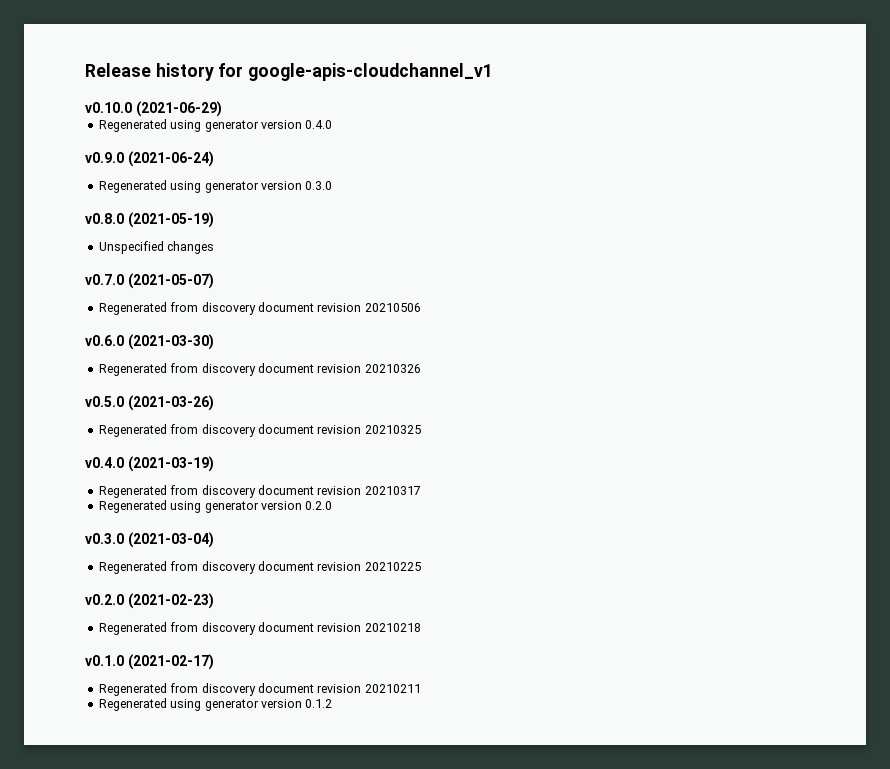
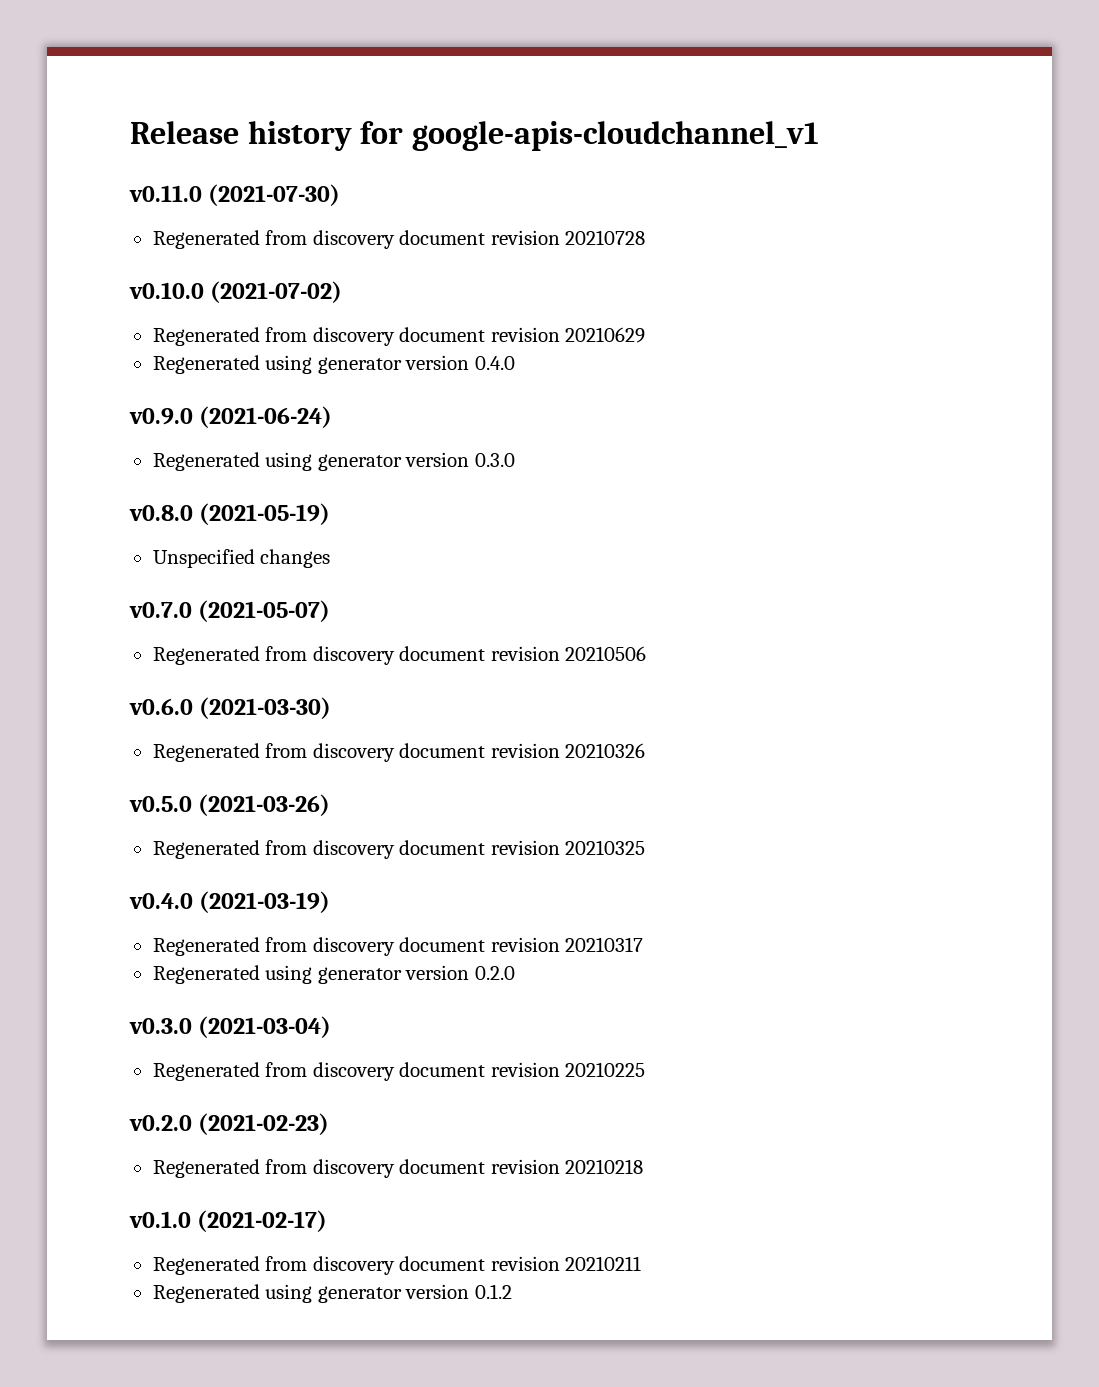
[85,101,222,117] v0.10.0 (2021-06-29) -> [129,184,341,206] [152,230,646,249] [129,281,343,303] [152,327,646,346] v0.11.0 (2021-07-30) // Regenerated from discovery document revision 20210728 // v0.10.0 (2021-07-02) // Regenerated from discovery document revision 20210629

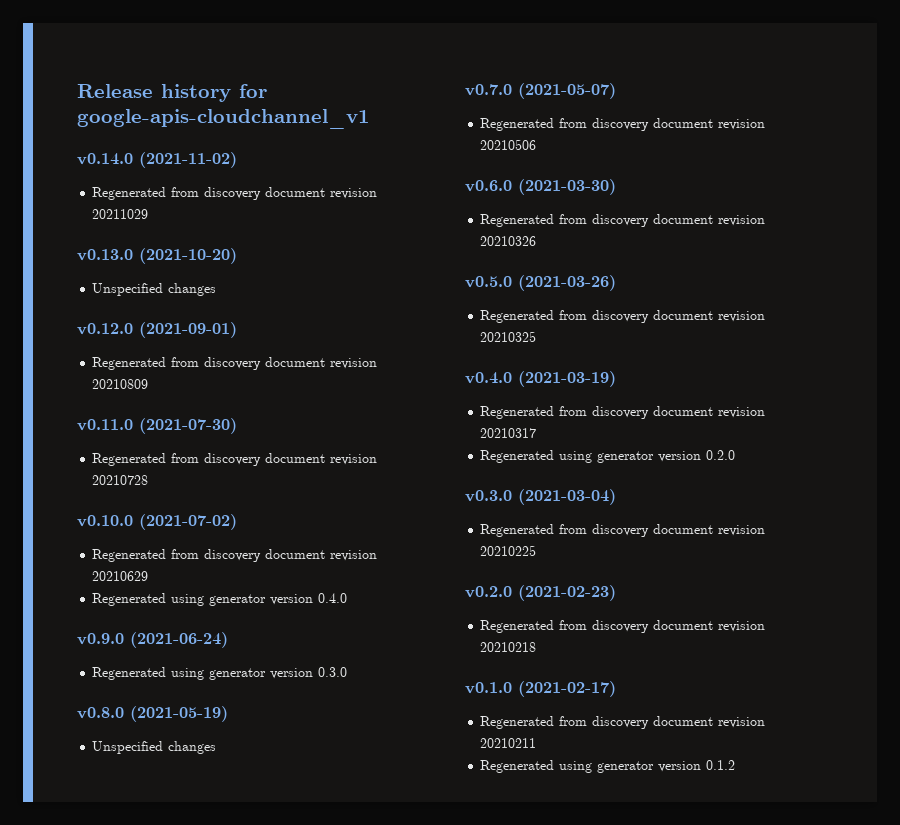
(819, 136) none -> [77,152,237,168] [92,187,378,200] [92,209,149,219] [77,248,237,264] [92,283,217,296] [77,322,237,338] [92,357,378,370] [92,379,149,389] // v0.14.0 (2021-11-02) // Regenerated from discovery document revision 20211029 // v0.13.0 (2021-10-20) // Unspecified changes // v0.12.0 (2021-09-01) // Regenerated from discovery document revision 20210809

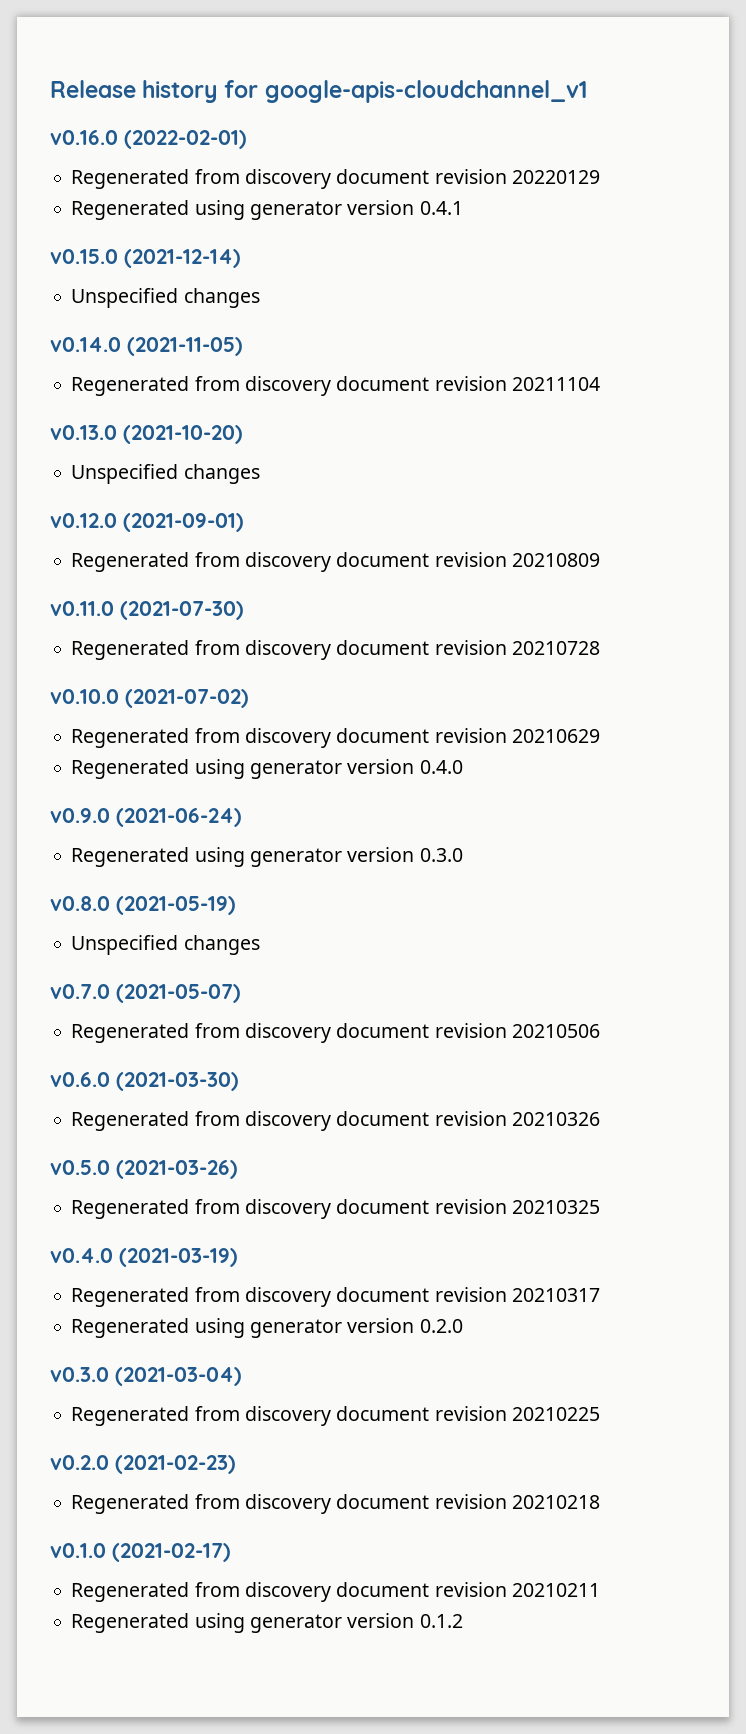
[77,152,237,168] [92,187,378,200] [92,209,149,219] v0.14.0 (2021-11-02) // Regenerated from discovery document revision 20211029 -> [50,130,247,149] [71,169,600,189] [71,200,463,220] [50,249,241,268] [71,288,260,308] [50,337,243,356] [71,376,600,396] v0.16.0 (2022-02-01) // Regenerated from discovery document revision 20220129 // Regenerated using generator version 0.4.1 // v0.15.0 (2021-12-14) // Unspecified changes // v0.14.0 (2021-11-05) // Regenerated from discovery document revision 20211104

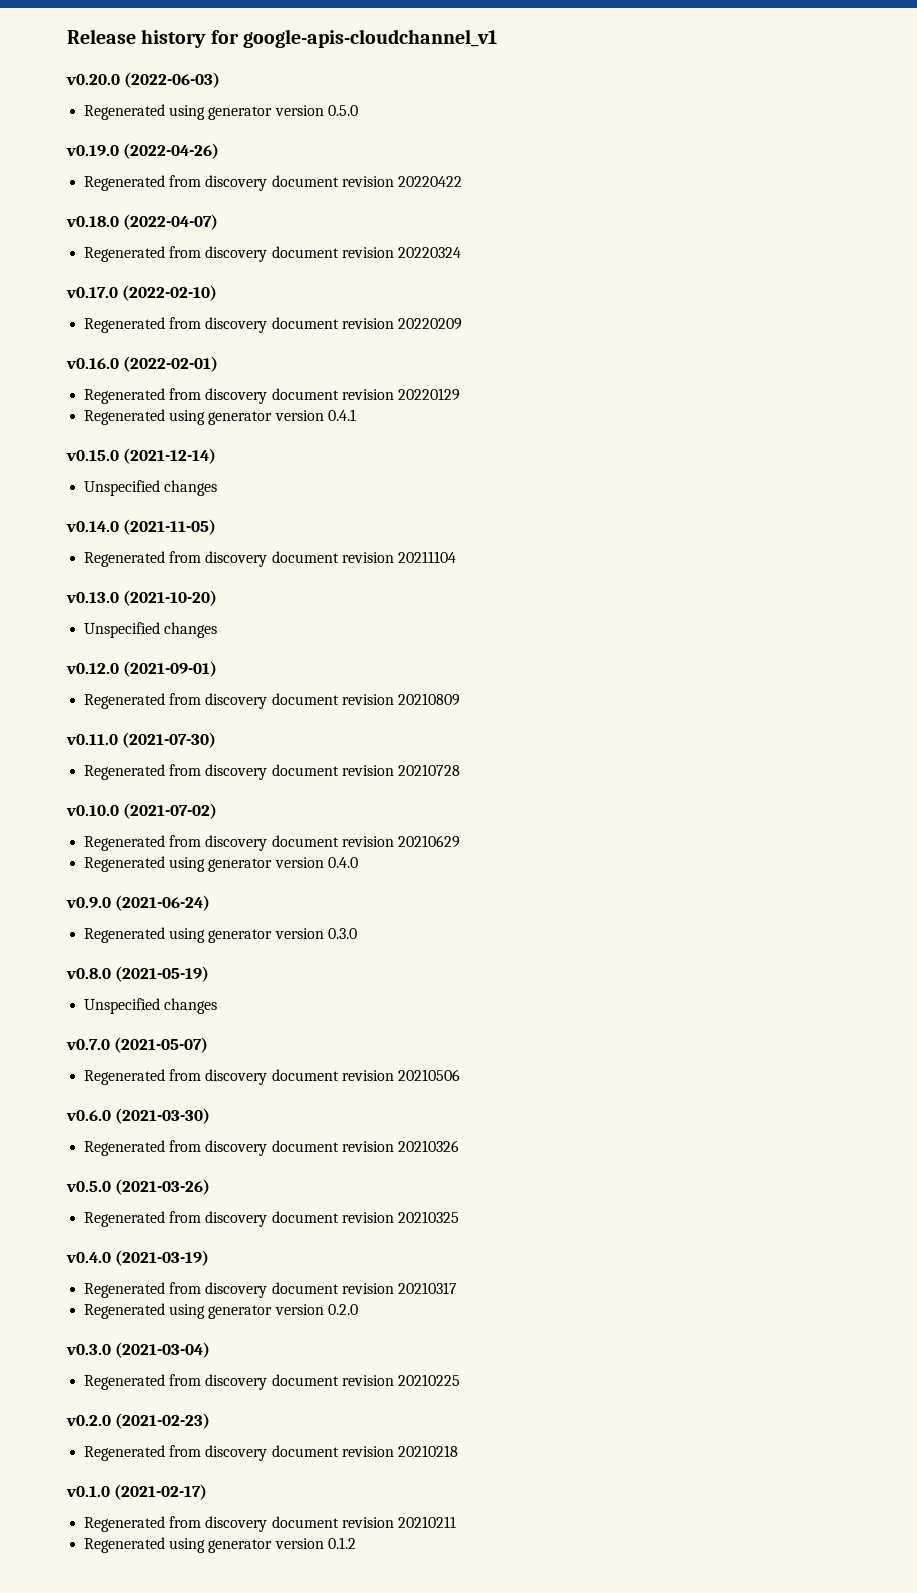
(587, 91) none -> [66,72,221,88] [84,104,358,120] [66,143,220,159] [84,175,462,191] [66,214,219,230] [84,246,461,262] [66,285,218,301] [84,317,462,333] // v0.20.0 (2022-06-03) // Regenerated using generator version 0.5.0 // v0.19.0 (2022-04-26) // Regenerated from discovery document revision 20220422 // v0.18.0 (2022-04-07) // Regenerated from discovery document revision 20220324 // v0.17.0 (2022-02-10) // Regenerated from discovery document revision 20220209

